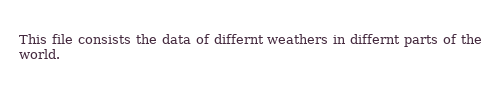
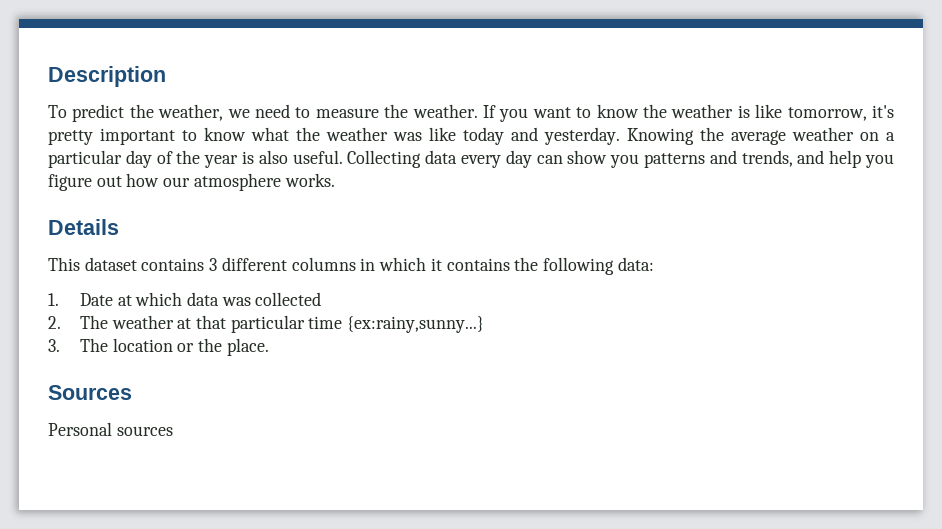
[19,34,483,47] [19,49,60,59] This file consists the data of differnt weathers in differnt parts of the world. -> [48,66,166,87] [48,104,894,122] [48,127,895,145] [48,150,894,168] [48,173,335,191] [48,219,119,235] [48,257,654,275] [48,292,322,306] [48,315,485,333] [48,338,269,356] [48,385,132,400] [48,422,173,436] Description // To predict the weather, we need to measure the weather. If you want to know the weather is like tomorrow, it's pretty important to know what the weather was like today and yesterday. Knowing the average weather on a particular day of the year is also useful. Collecting data every day can show you patterns and trends, and help you figure out how our atmosphere works. // Details // This dataset contains 3 different columns in which it contains the following data: // 1. Date at which data was collected // 2. The weather at that particular time {ex:rainy,sunny...} // 3. The location or the place. // Sources // Personal sources

